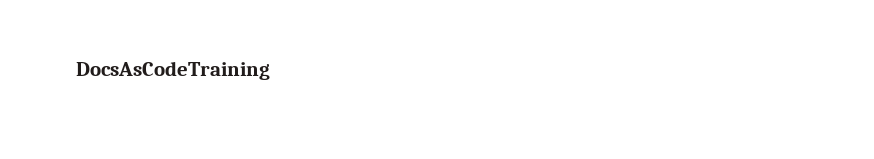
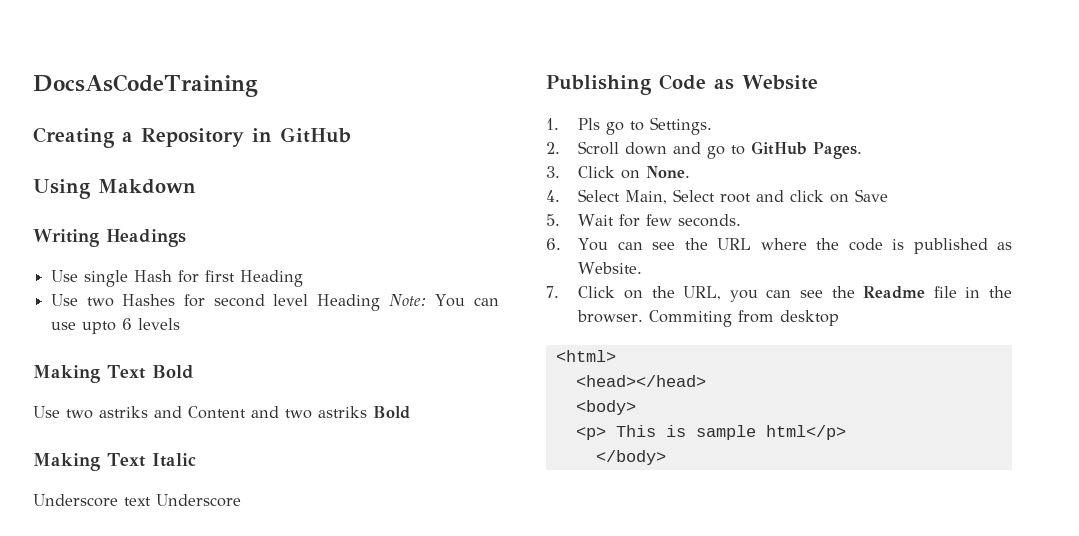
(270, 70) none -> [33,127,351,148] [33,179,196,199] [33,229,186,247] [51,270,304,287] [51,294,500,311] [51,318,181,334] [33,365,194,383] [33,406,410,419] [33,453,196,471] [33,494,241,507] [546,74,818,95] [546,117,713,135] [546,141,863,159] [546,166,691,179] [546,189,889,204] [546,214,742,227] [546,238,1013,254] [578,262,643,274] [546,286,1012,302] [577,310,840,327] [555,350,616,362] [575,375,706,387] [575,400,636,415] [575,425,846,440] [595,450,666,465] // Creating a Repository in GitHub // Using Makdown // Writing Headings // Use single Hash for first Heading // Use two Hashes for second level Heading Note: You can use upto 6 levels // Making Text Bold // Use two astriks and Content and two astriks Bold // Making Text Italic // Underscore text Underscore // Publishing Code as Website // 1. Pls go to Settings. // 2. Scroll down and go to GitHub Pages. // 3. Click on None. // 4. Select Main, Select root and click on Save // 5. Wait for few seconds. // 6. You can see the URL where the code is published as Website. // 7. Click on the URL, you can see the Readme file in the browser. Commiting from desktop // <html> // <head></head> // <body> // <p> This is sample html</p> // </body>

